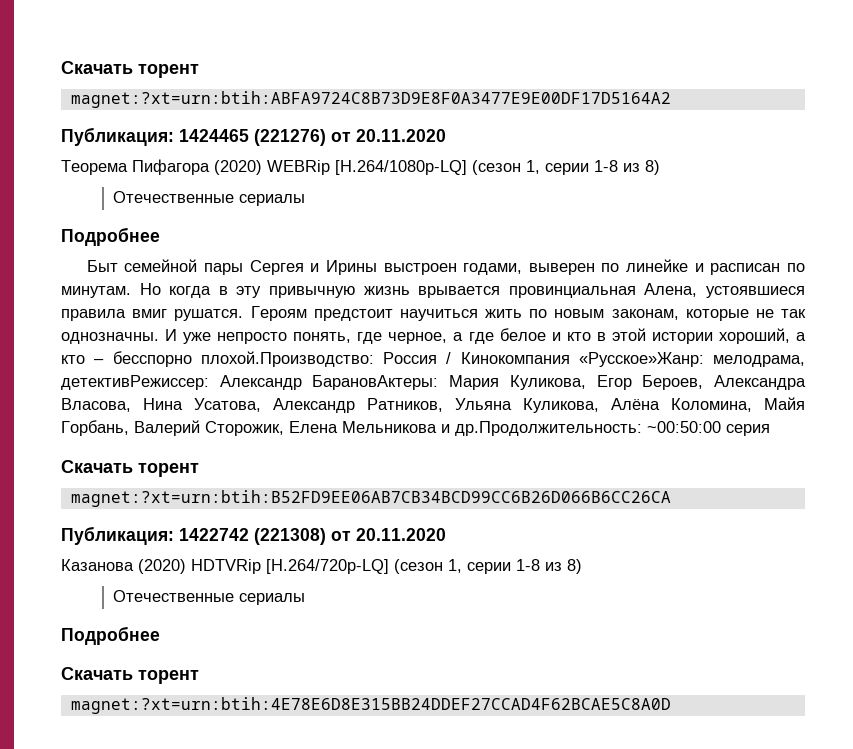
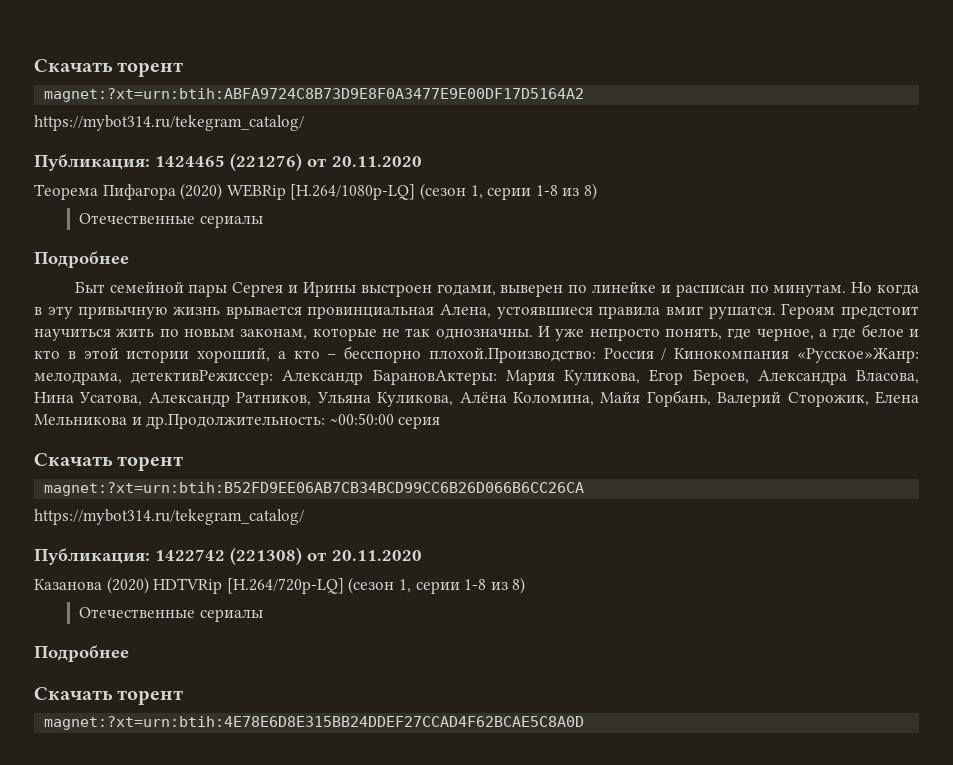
(671, 99) none -> [34,115,304,131] // https://mybot314.ru/tekegram_catalog/
(671, 498) none -> [34,509,304,525] // https://mybot314.ru/tekegram_catalog/

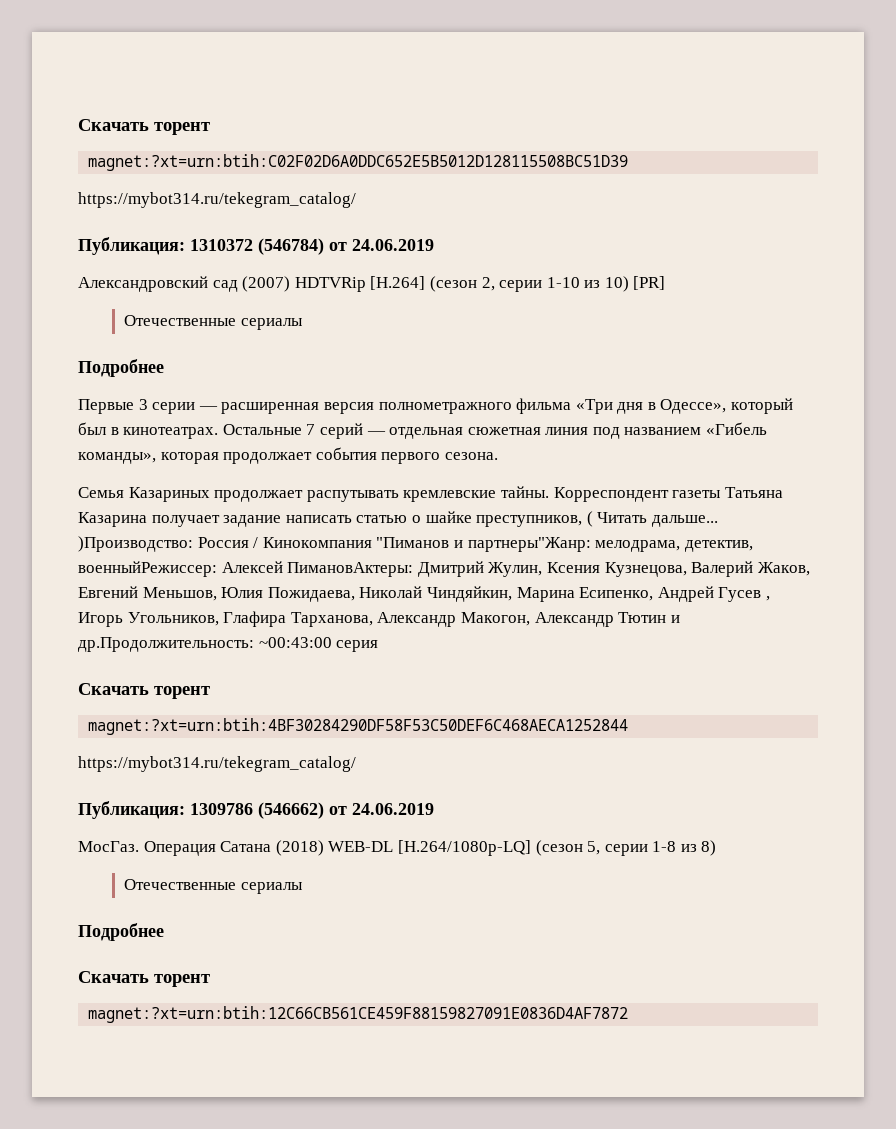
[34,59,184,77] [44,88,585,102] [34,115,304,131] [34,153,422,171] [34,183,597,200] [79,213,263,228] [34,251,129,268] [74,281,919,297] [34,303,919,319] [34,324,920,341] [34,346,919,363] [34,369,919,385] [34,390,919,407] [34,414,127,425] Скачать торент // magnet:?xt=urn:btih:ABFA9724C8B73D9E8F0A3477E9E00DF17D5164A2 // https://mybot314.ru/tekegram_catalog/ // Публикация: 1424465 (221276) от 20.11.2020 // Теорема Пифагора (2020) WEBRip [H.264/1080p-LQ] (сезон 1, серии 1-8 из 8) // Отечественные сериалы // Подробнее // Быт семейной пары Сергея и Ирины выстроен годами, выверен по линейке и расписан по минутам. Но когда в эту привычную жизнь врывается провинциальная Алена, устоявшиеся правила вмиг рушатся. Героям предстоит научиться жить по новым законам, которые не так однозначны. И уже непросто понять, где черное, а где белое и кто в этой истории хороший, а кто – бесспорно плохой.Производство: Россия / Кинокомпания «Русское»Жанр: мелодрама, детективРежиссер: Александр БарановАктеры: Мария Куликова, Егор Бероев, Александра Власова, Нина Усатова, Александр Ратников, Ульяна Куликова, Алёна Коломина, Майя Горбань, Валерий Сторожик, Елена Мельникова -> [78,119,210,135] [88,154,629,171] [78,192,356,208] [78,237,434,255] [78,276,666,292] [124,315,303,330] [78,359,164,377] [78,398,794,414] [78,422,768,439] [78,447,498,464] [78,486,783,502] [78,511,718,527] [78,536,753,552] [78,561,810,577] [78,586,770,602] [78,611,667,627] Скачать торент // magnet:?xt=urn:btih:C02F02D6A0DDC652E5B5012D128115508BC51D39 // https://mybot314.ru/tekegram_catalog/ // Публикация: 1310372 (546784) от 24.06.2019 // Александровский сад (2007) HDTVRip [H.264] (сезон 2, серии 1-10 из 10) [PR] // Отечественные сериалы // Подробнее // Первые 3 серии — расширенная версия полнометражного фильма «Три дня в Одессе», который был в кинотеатрах. Остальные 7 серий — отдельная сюжетная линия под названием «Гибель команды», которая продолжает события первого сезона. // Семья Казариных продолжает распутывать кремлевские тайны. Корреспондент газеты Татьяна Казарина получает задание написать статью о шайке преступников, ( Читать дальше... )Производство: Россия / Кинокомпания "Пиманов и партнеры"Жанр: мелодрама, детектив, военныйРежиссер: Алексей ПимановАктеры: Дмитрий Жулин, Ксения Кузнецова, Валерий Жаков, Евгений Меньшов, Юлия Пожидаева, Николай Чиндяйкин, Марина Есипенко, Андрей Гусев , Игорь Угольников, Глафира Тарханова, Александр Макогон, Александр Тютин
[329,413,394,425] ~00:50:00 -> [258,637,332,648] ~00:43:00
[44,482,585,496] [34,509,304,525] [34,547,422,565] [34,577,411,594] magnet:?xt=urn:btih:B52FD9EE06AB7CB34BCD99CC6B26D066B6CC26CA // https://mybot314.ru/tekegram_catalog/ // Публикация: 1422742 (221308) от 20.11.2020 // Казанова (2020) HDTVRip [H.264/720p-LQ] (сезон 1, -> [88,718,629,735] [78,756,356,772] [78,801,434,819] [78,840,601,856] magnet:?xt=urn:btih:4BF30284290DF58F53C50DEF6C468AECA1252844 // https://mybot314.ru/tekegram_catalog/ // Публикация: 1309786 (546662) от 24.06.2019 // МосГаз. Операция Сатана (2018) WEB-DL [H.264/1080p-LQ] (сезон 5,
[44,716,585,730] magnet:?xt=urn:btih:4E78E6D8E315BB24DDEF27CCAD4F62BCAE5C8A0D -> [88,1006,629,1023] magnet:?xt=urn:btih:12C66CB561CE459F88159827091E0836D4AF7872

